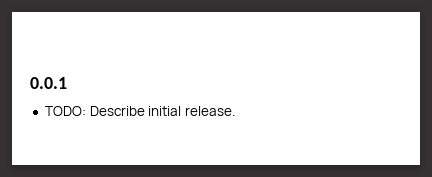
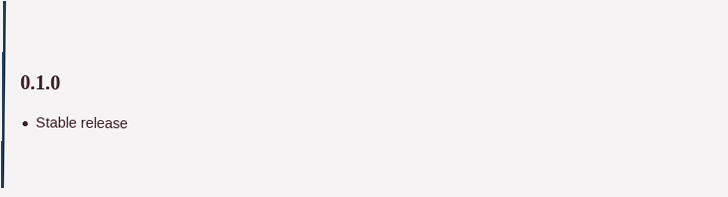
[30,77,67,89] [44,106,235,116] 0.0.1 // TODO: Describe initial release. -> [20,75,61,90] [34,116,128,129] 0.1.0 // Stable release

